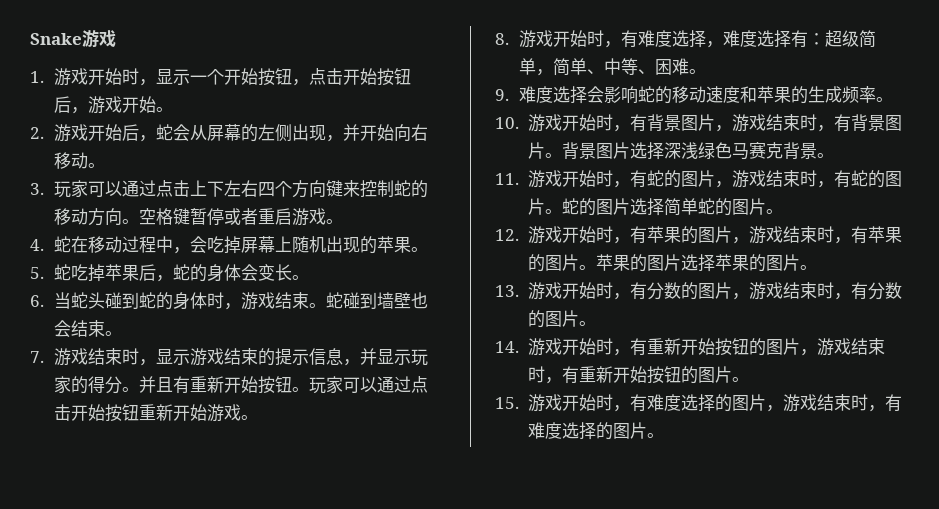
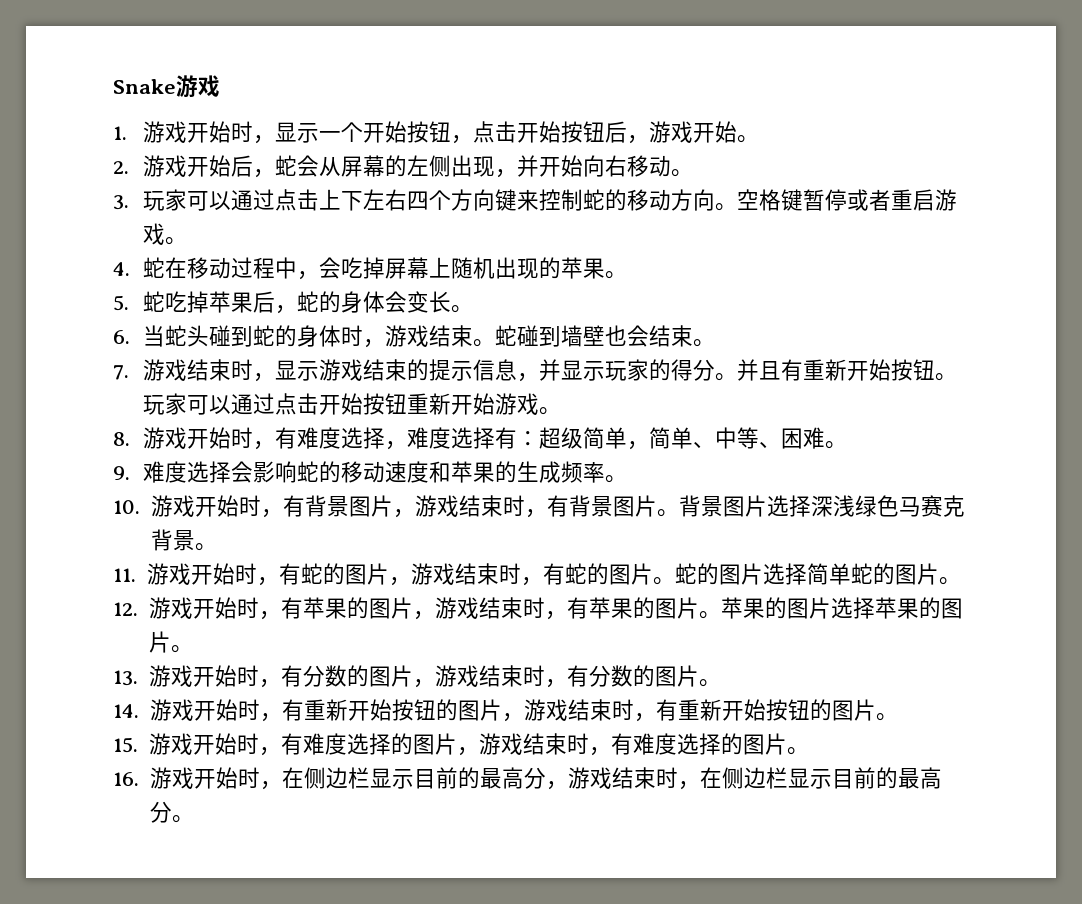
(664, 435) none -> [113,767,942,790] [149,801,194,823] // 16.游戏开始时，在侧边栏显示目前的最高分，游戏结束时，在侧边栏显示目前的最高分。

